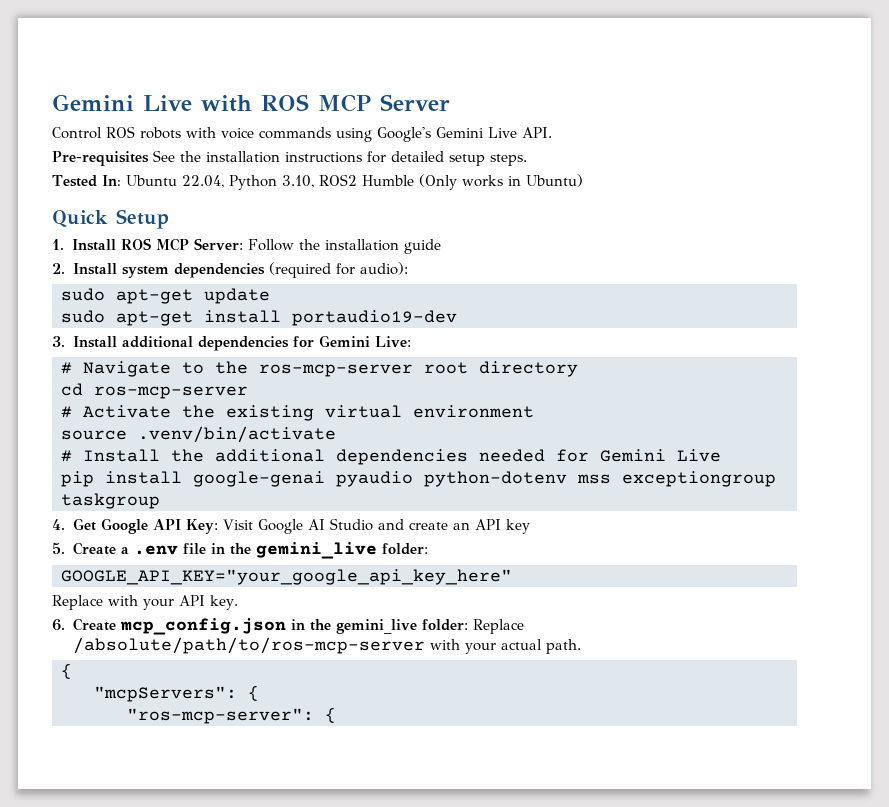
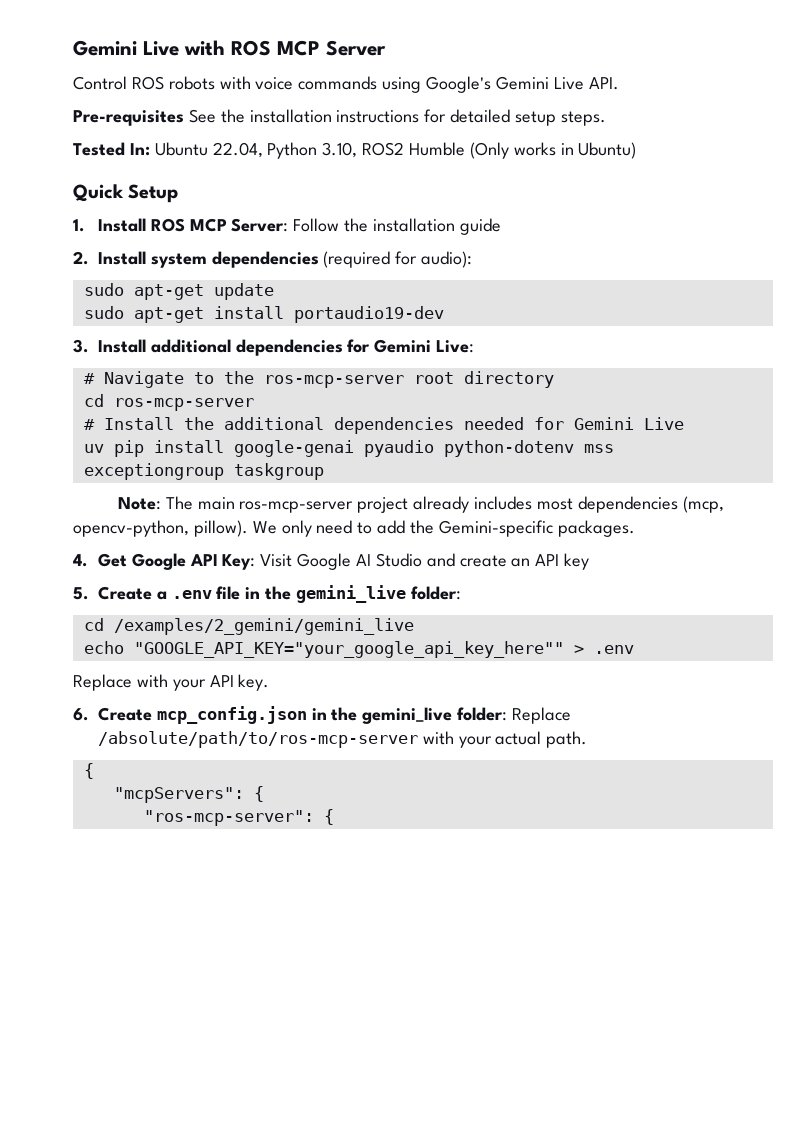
[61,405,534,421] [61,426,336,443] // # Activate the existing virtual environment // source .venv/bin/activate -> (254, 404) none
(721, 455) none -> [83,444,104,453] uv
(160, 501) none -> [117,496,724,513] [73,520,635,537] // Note: The main ros-mcp-server project already includes most dependencies (mcp, opencv-python, pillow). We only need to add the Gemini-specific packages.
[61,569,512,585] GOOGLE_API_KEY="your_google_api_key_here" -> [83,618,414,635] [83,641,634,658] cd /examples/2_gemini/gemini_live // echo "GOOGLE_API_KEY="your_google_api_key_here"" > .env

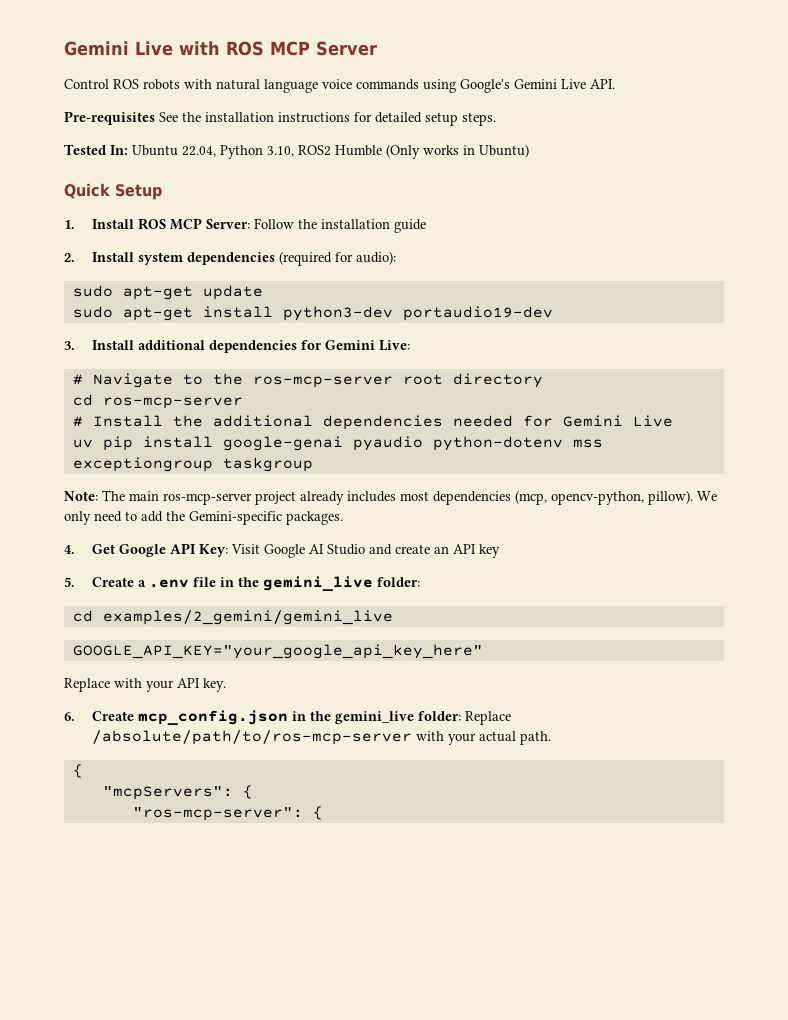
(251, 83) none -> [216,79,318,93] natural language
(284, 312) none -> [282,306,393,321] python3-dev
[113,618,414,635] [83,641,634,658] /examples/2_gemini/gemini_live // echo "GOOGLE_API_KEY="your_google_api_key_here"" > .env -> [102,610,393,625] [72,644,483,659] examples/2_gemini/gemini_live // GOOGLE_API_KEY="your_google_api_key_here"

